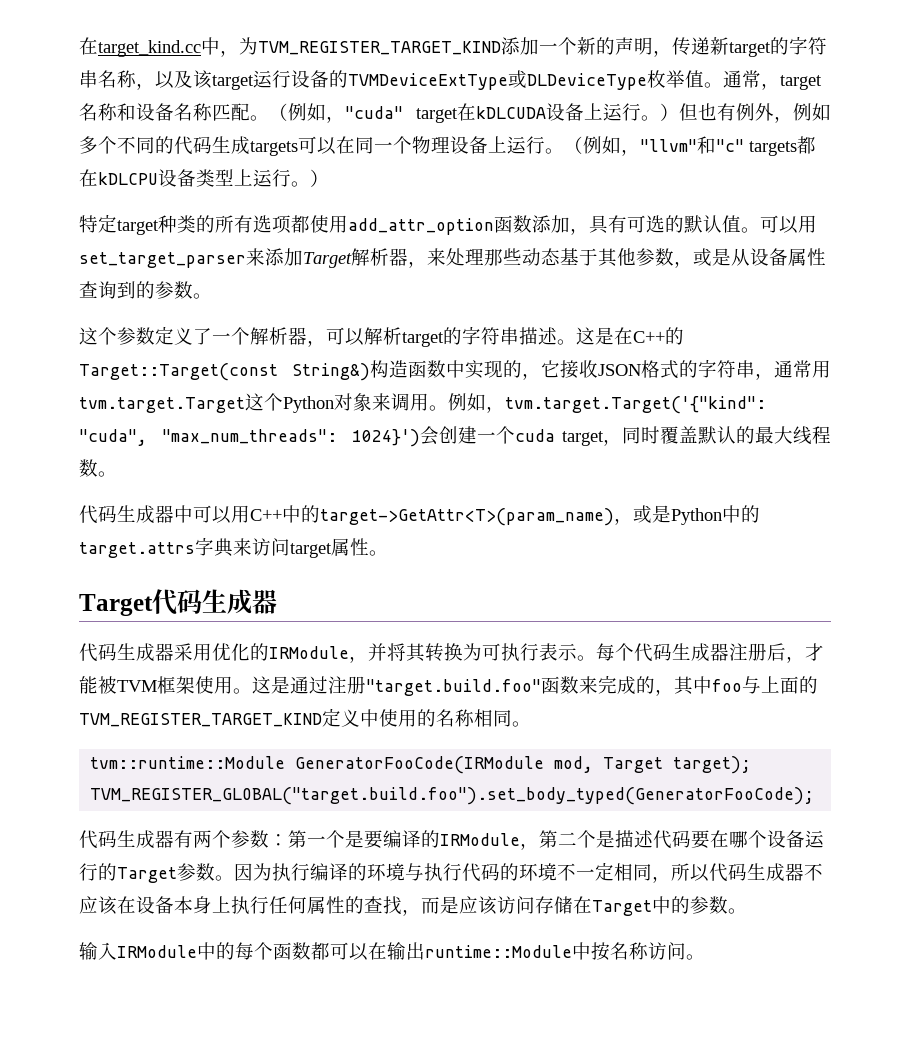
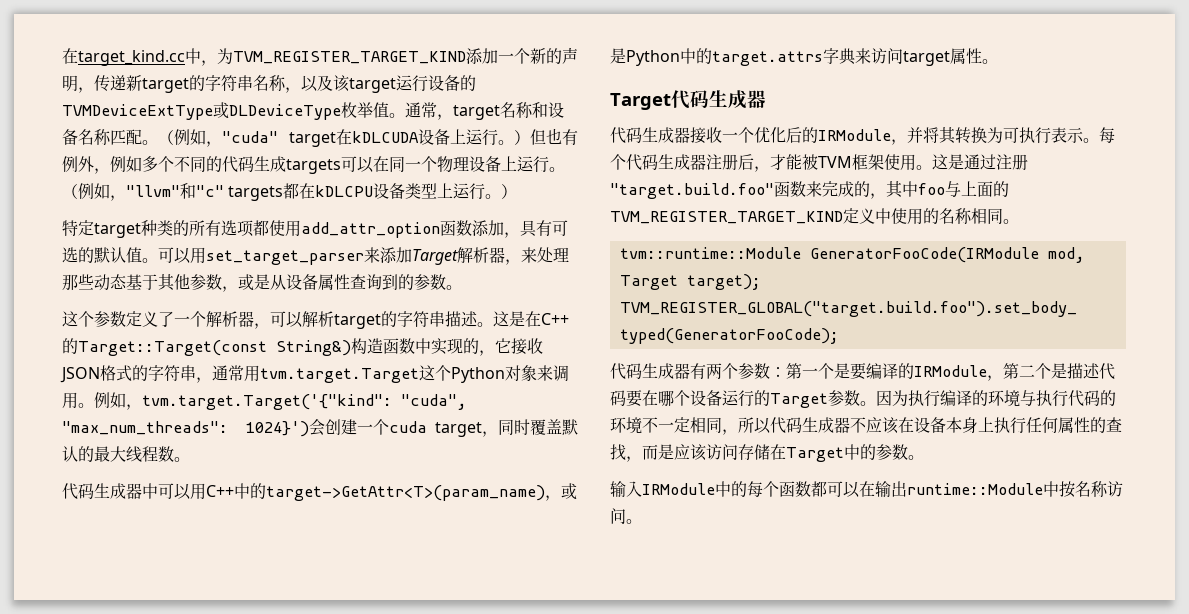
[174,643,250,661] 采用优化 -> [690,127,802,144] 接收一个优化后

